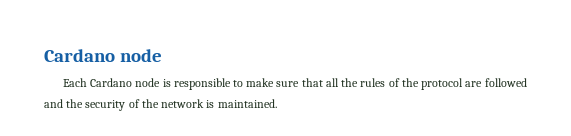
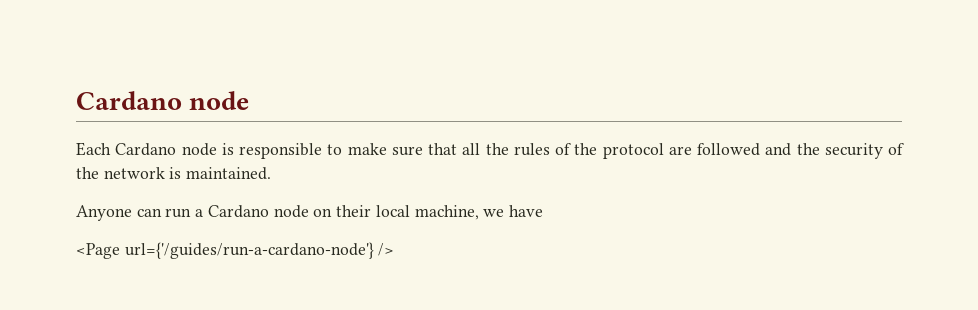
(277, 103) none -> [76,205,543,221] [76,242,395,259] // Anyone can run a Cardano node on their local machine, we have // <Page url={'/guides/run-a-cardano-node'} />

